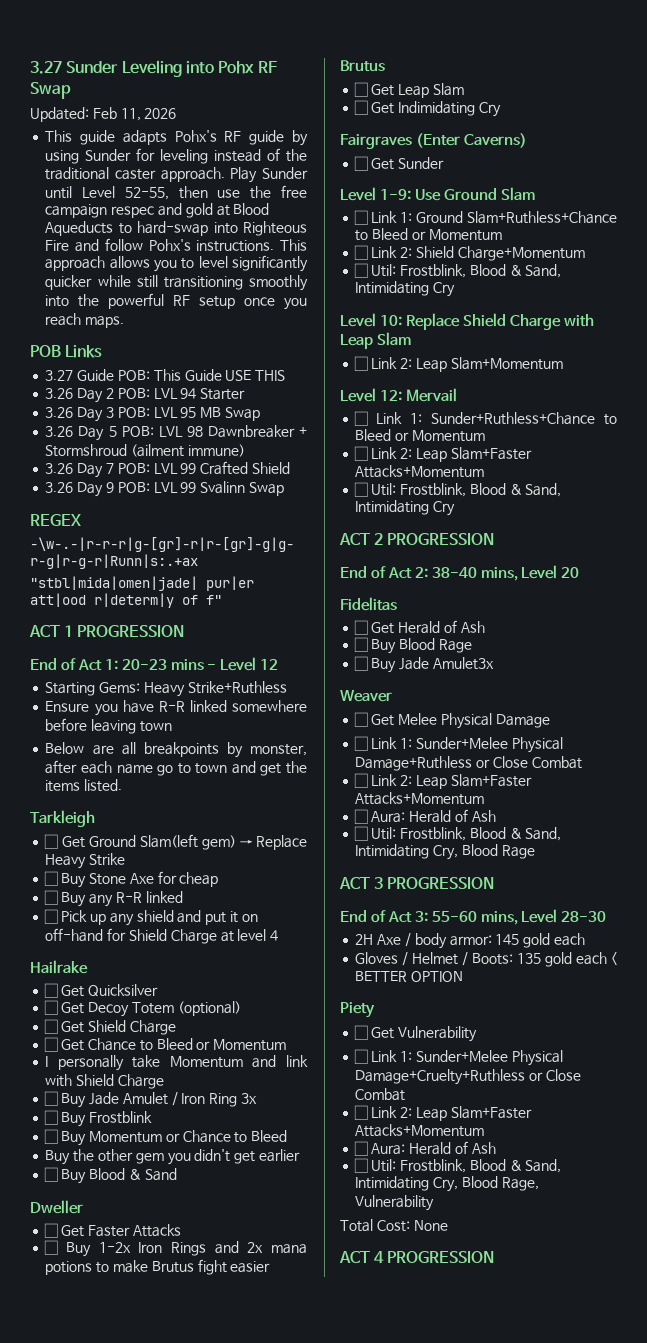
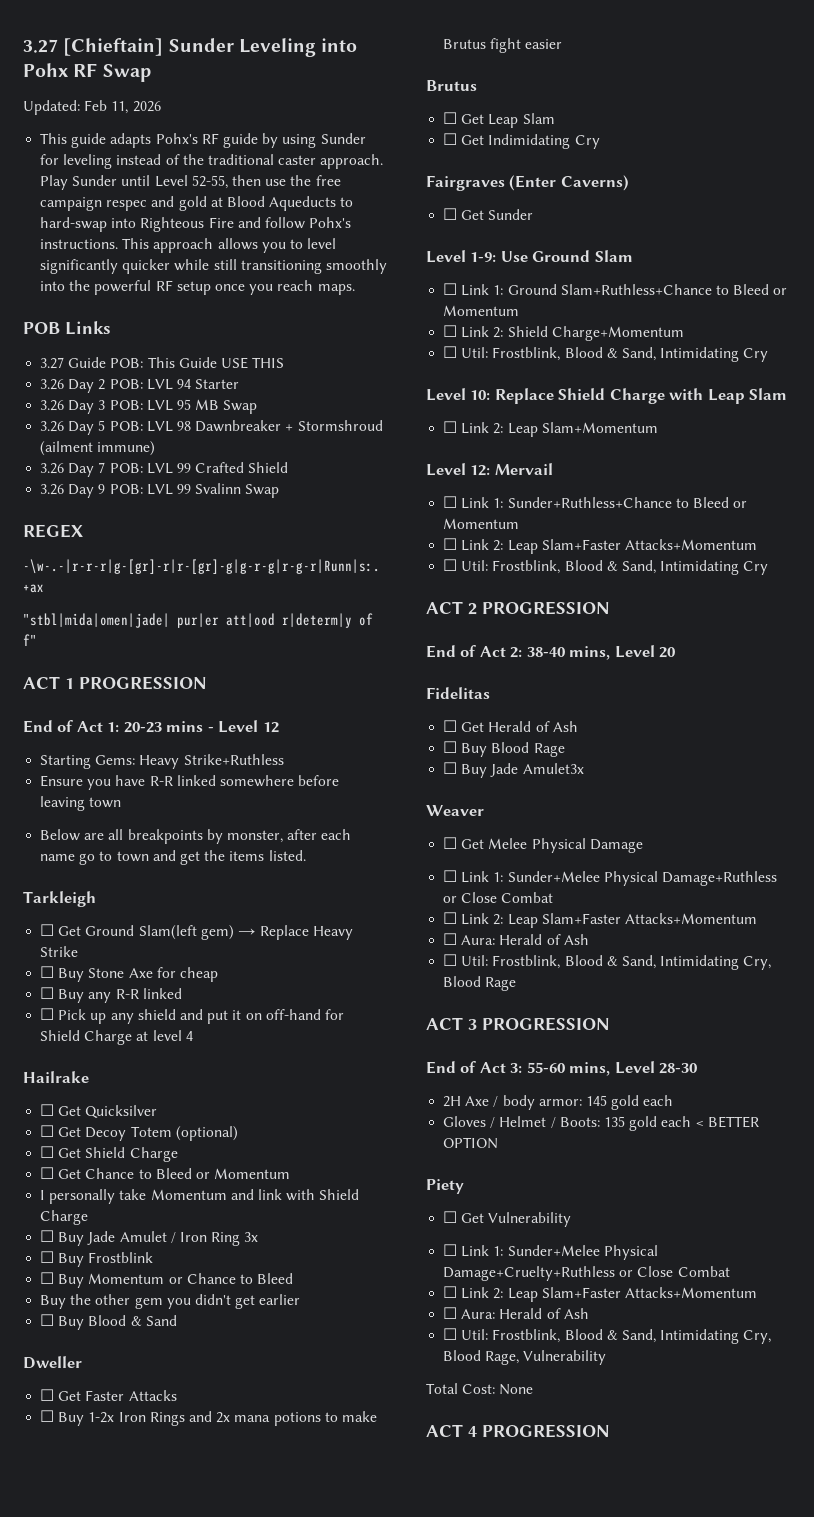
[30,61,62,74] 3.27 -> [23,38,164,56] 3.27 [Chieftain]

